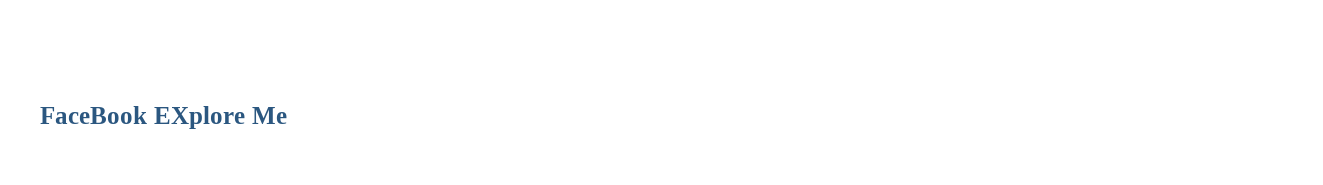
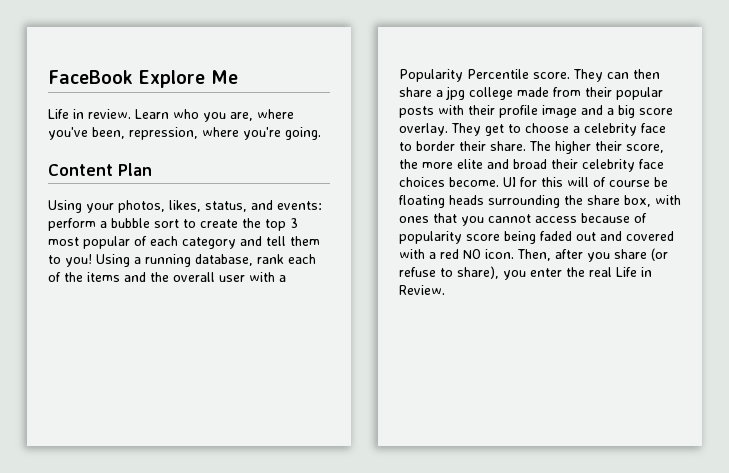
[153,106,245,129] EXplore -> [138,70,205,88] Explore
(287, 115) none -> [48,109,294,122] [48,127,321,140] [48,163,152,176] [48,200,322,213] [48,218,298,231] [48,236,320,249] [48,254,316,267] [48,272,286,282] [399,69,660,82] [399,86,663,100] [399,105,673,118] [399,123,666,136] [399,141,664,154] [399,159,664,172] [399,177,668,187] [399,195,681,208] [399,213,647,226] [399,231,674,244] [399,248,668,262] [399,266,652,280] [399,285,445,295] // Life in review. Learn who you are, where you've been, repression, where you're going. // Content Plan // Using your photos, likes, status, and events: perform a bubble sort to create the top 3 most popular of each category and tell them to you! Using a running database, rank each of the items and the overall user with a Popularity Percentile score. They can then share a jpg college made from their popular posts with their profile image and a big score overlay. They get to choose a celebrity face to border their share. The higher their score, the more elite and broad their celebrity face choices become. UI for this will of course be floating heads surrounding the share box, with ones that you cannot access because of popularity score being faded out and covered with a red NO icon. Then, after you share (or refuse to share), you enter the real Life in Review.

